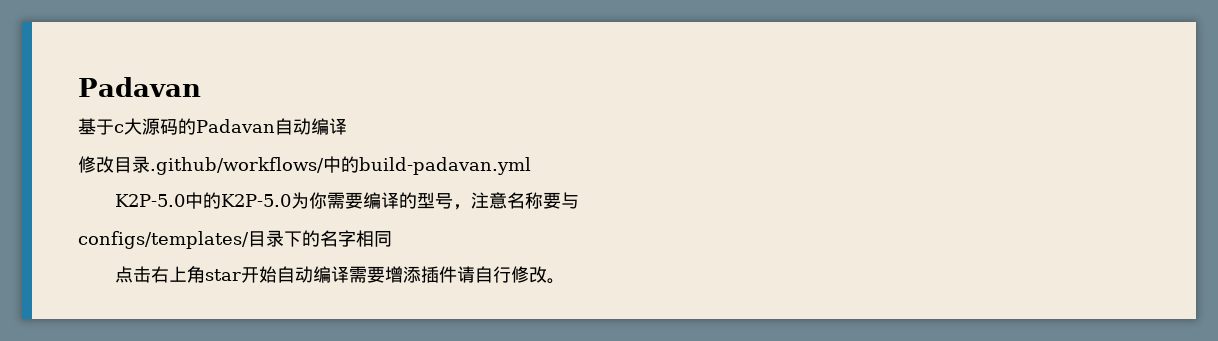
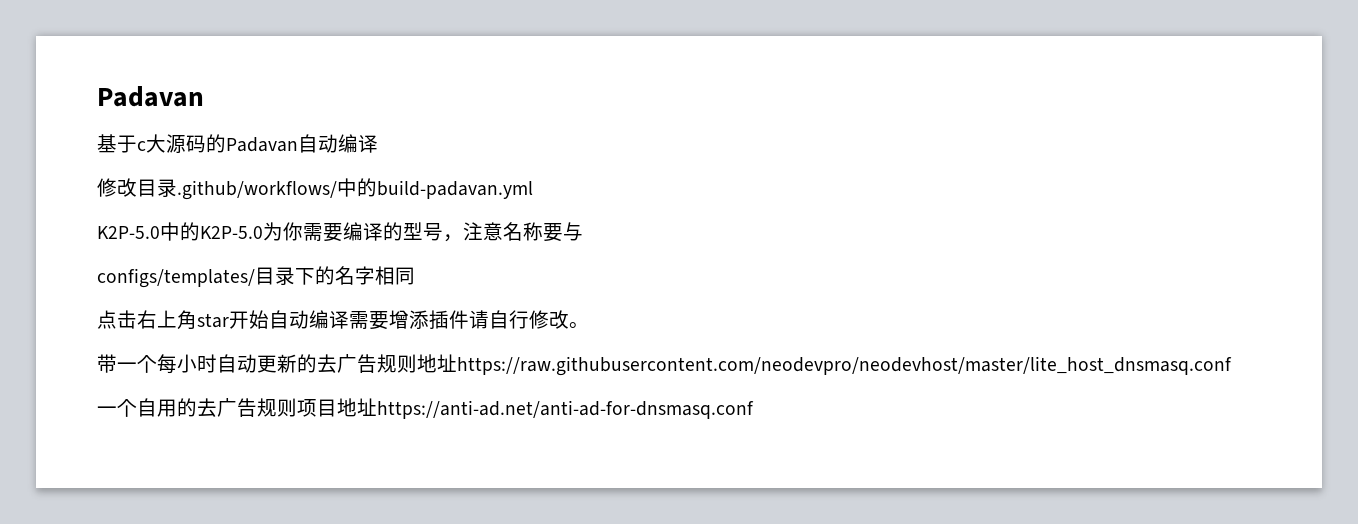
(566, 281) none -> [97,354,1232,376] [97,398,754,419] // 带一个每小时自动更新的去广告规则地址https://raw.githubusercontent.com/neodevpro/neodevhost/master/lite_host_dnsmasq.conf // 一个自用的去广告规则项目地址https://anti-ad.net/anti-ad-for-dnsmasq.conf

